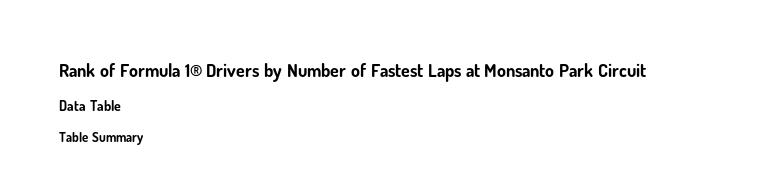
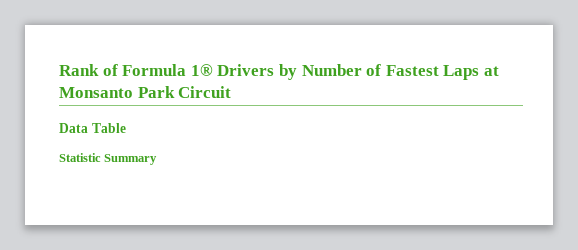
[59,132,88,142] Table -> [59,153,101,162] Statistic

